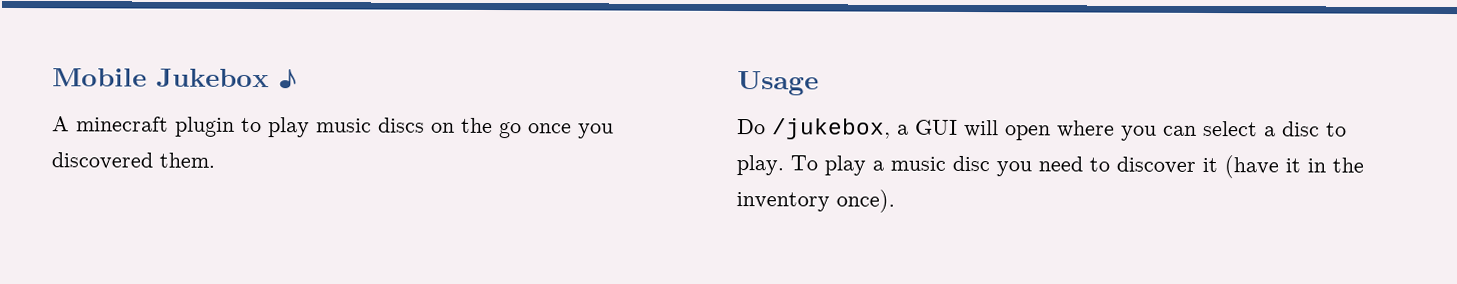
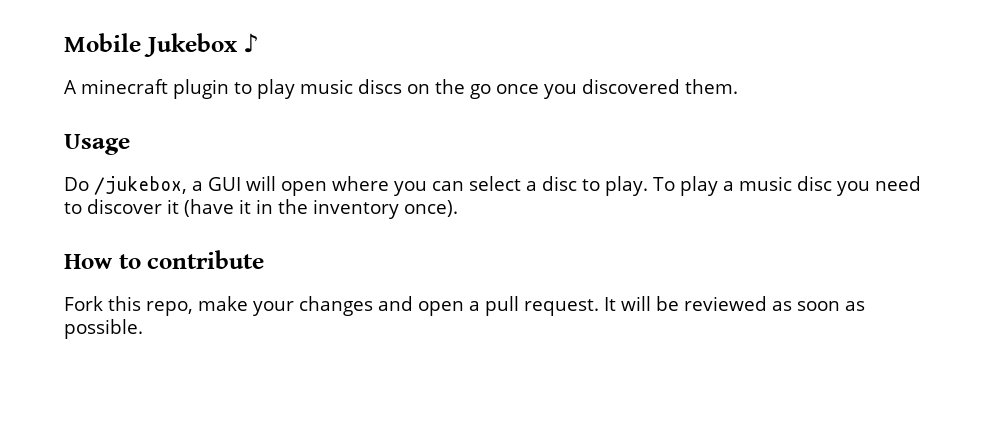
(895, 201) none -> [64,250,265,269] [64,296,865,316] [64,319,143,339] // How to contribute // Fork this repo, make your changes and open a pull request. It will be reviewed as soon as possible.

